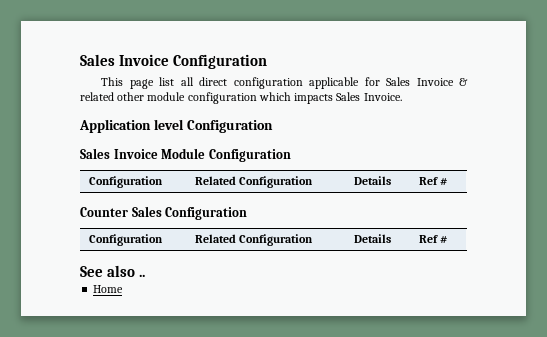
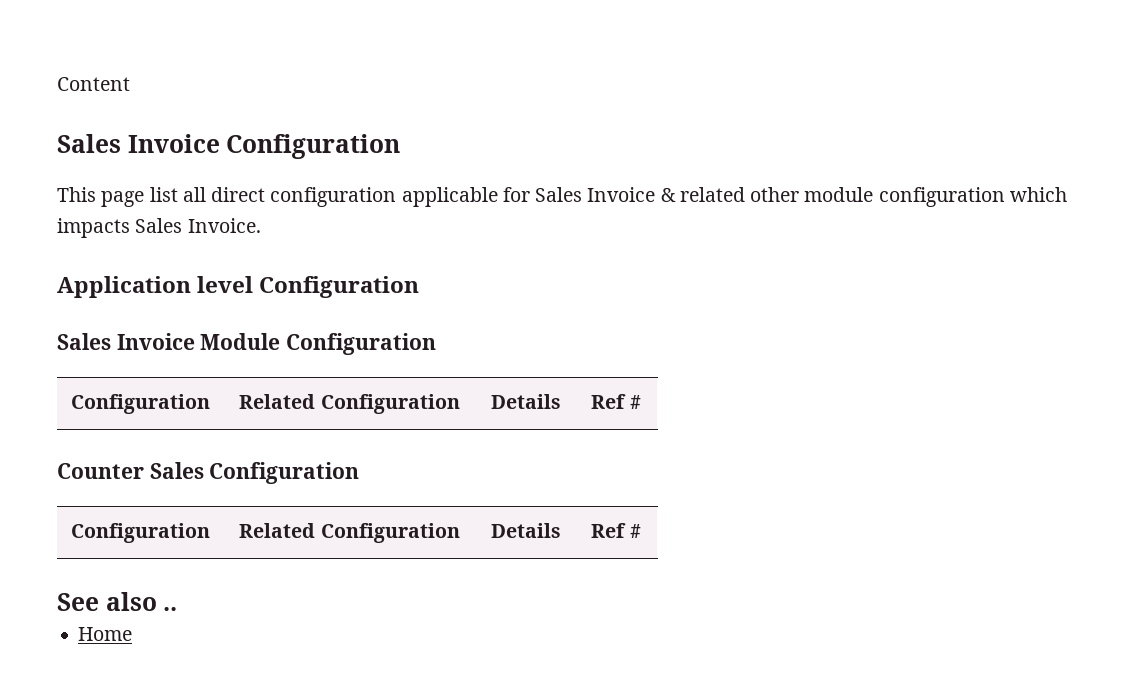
(80, 60) none -> [57,77,130,91] Content //

